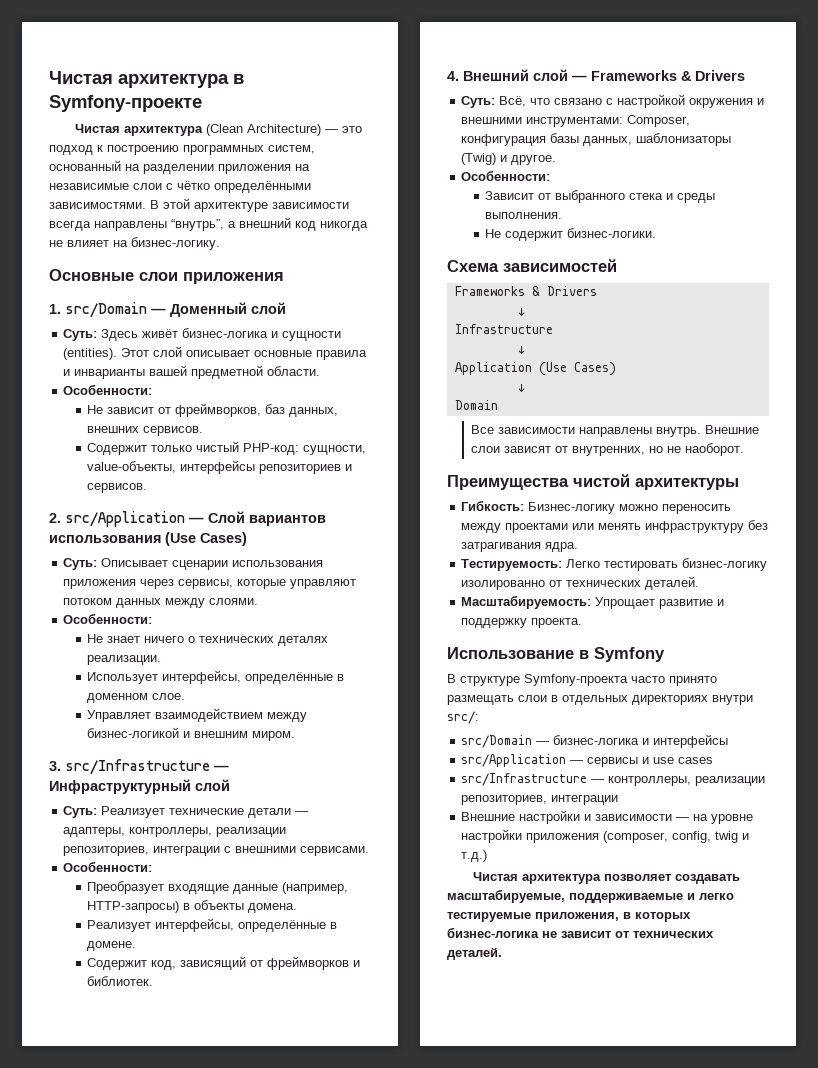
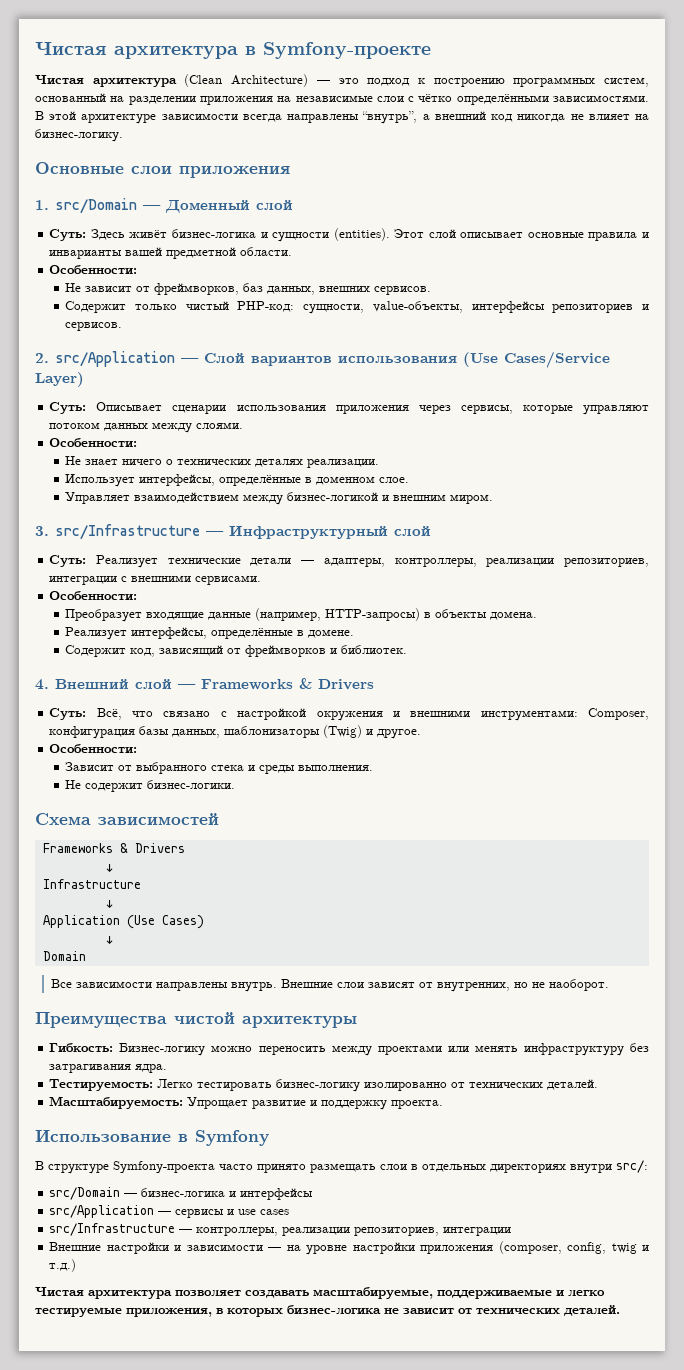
[200,532,247,546] Cases) -> [504,351,610,368] [35,372,84,387] Cases/Service Layer)

